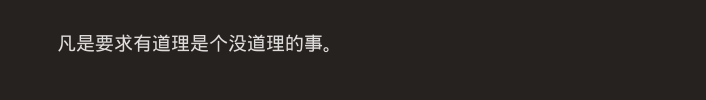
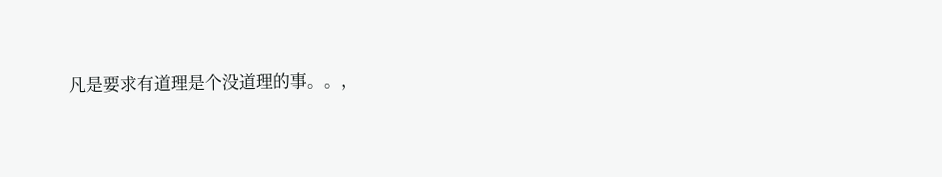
(342, 50) none -> [322,83,359,91] 。，

